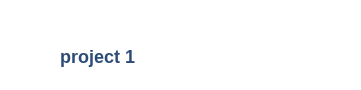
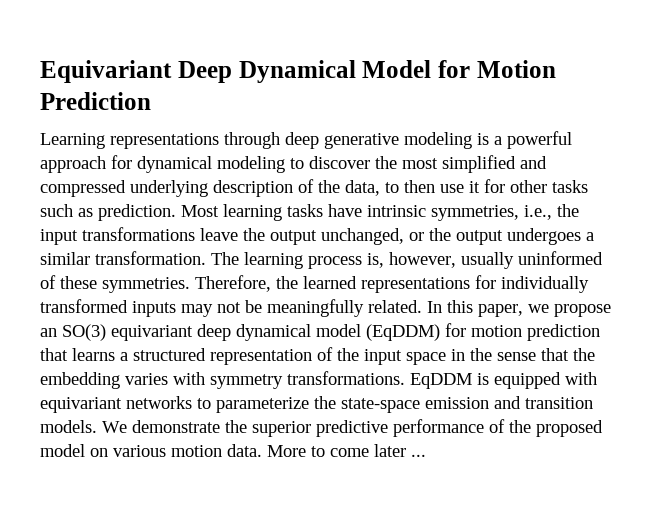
[60,50,135,67] project 1 -> [40,60,556,83] [40,92,151,110] [40,131,572,149] [40,155,547,173] [40,179,588,197] [40,204,579,221] [40,227,594,245] [40,251,603,269] [40,275,589,293] [40,299,611,317] [40,323,600,341] [40,347,595,365] [40,371,597,389] [40,396,593,413] [40,419,603,437] [40,444,426,457] Equivariant Deep Dynamical Model for Motion Prediction // Learning representations through deep generative modeling is a powerful approach for dynamical modeling to discover the most simplified and compressed underlying description of the data, to then use it for other tasks such as prediction. Most learning tasks have intrinsic symmetries, i.e., the input transformations leave the output unchanged, or the output undergoes a similar transformation. The learning process is, however, usually uninformed of these symmetries. Therefore, the learned representations for individually transformed inputs may not be meaningfully related. In this paper, we propose an SO(3) equivariant deep dynamical model (EqDDM) for motion prediction that learns a structured representation of the input space in the sense that the embedding varies with symmetry transformations. EqDDM is equipped with equivariant networks to parameterize the state-space emission and transition models. We demonstrate the superior predictive performance of the proposed model on various motion data. More to come later ...

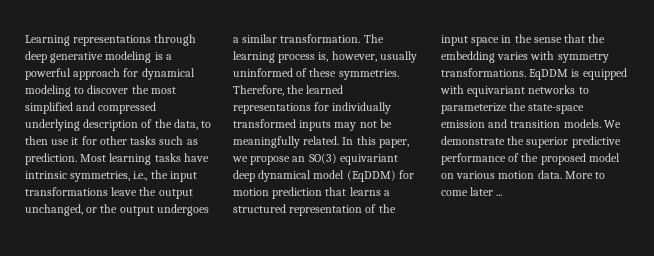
[40,60,556,83] [40,92,151,110] Equivariant Deep Dynamical Model for Motion Prediction // -> (25, 40) none

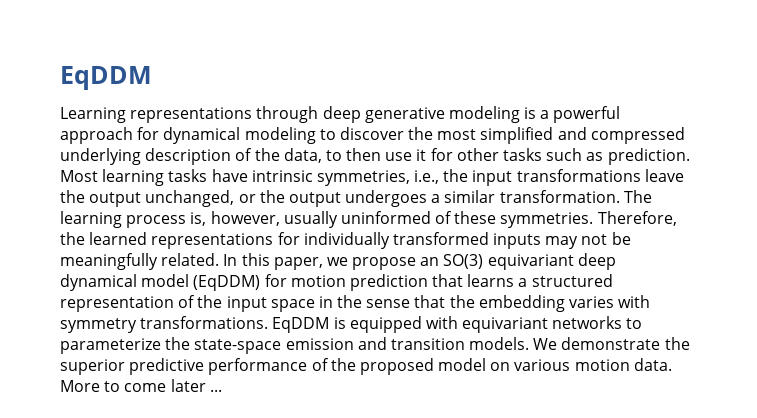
(25, 40) none -> [60,66,152,90] EqDDM //

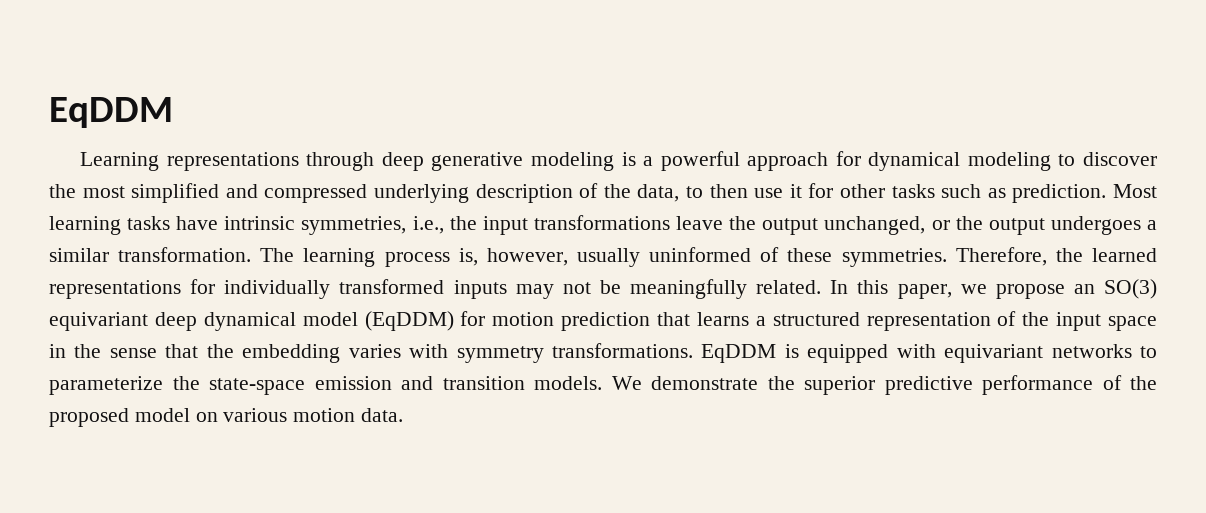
[60,379,222,392] More to come later ... -> (404, 415) none

